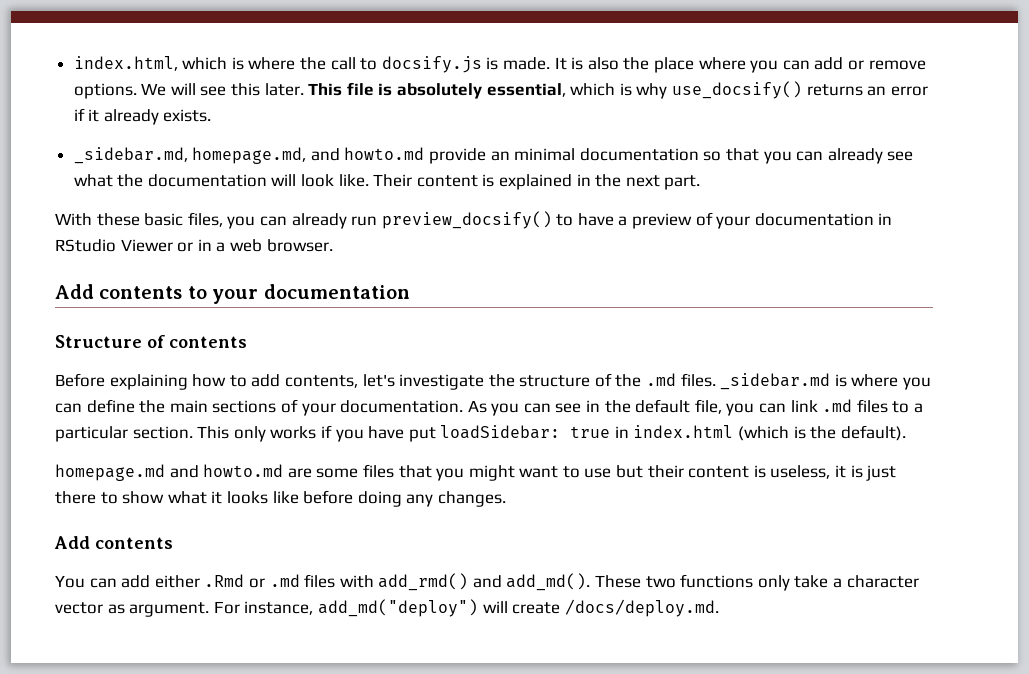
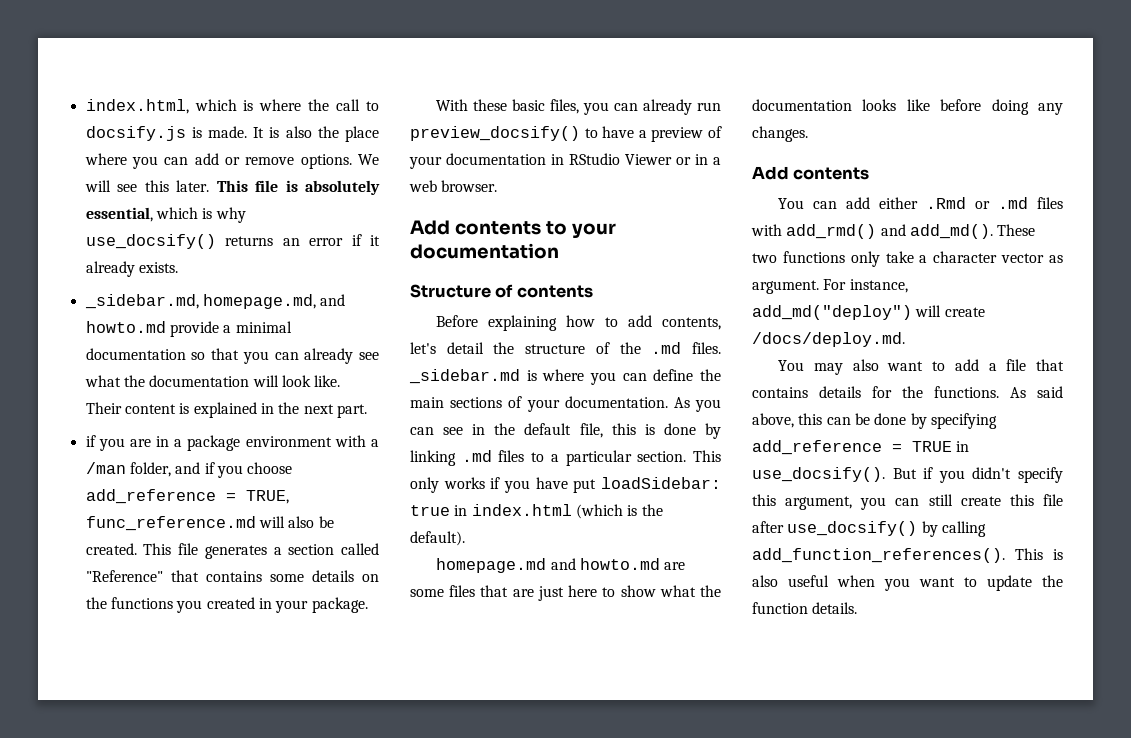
[490,151,510,161] an -> [223,325,232,333] a
(701, 182) none -> [85,435,379,451] [85,462,293,478] [85,489,289,504] [85,516,334,531] [85,543,379,559] [85,570,379,582] [85,597,368,613] // if you are in a package environment with a /man folder, and if you choose add_reference = TRUE, func_reference.md will also be created. This file generates a section called "Reference" that contains some details on the functions you created in your package.
[399,374,485,390] investigate -> [446,342,484,354] detail
[726,400,818,416] you can link -> [611,423,721,439] [410,450,456,466] this is done by linking
[436,465,897,481] [55,491,96,504] you might want to use but their content is useless, it is just there -> [512,585,598,601] are just here
[211,491,223,504] it -> [700,585,721,597] [752,99,852,111] the documentation
(719, 608) none -> [778,359,1064,375] [752,386,1063,398] [752,413,997,429] [752,440,970,455] [752,467,1063,483] [752,494,1063,510] [752,521,986,537] [752,548,1063,563] [752,575,1063,591] [752,602,858,614] // You may also want to add a file that contains details for the functions. As said above, this can be done by specifying add_reference = TRUE in use_docsify(). But if you didn't specify this argument, you can still create this file after use_docsify() by calling add_function_references(). This is also useful when you want to update the function details.

